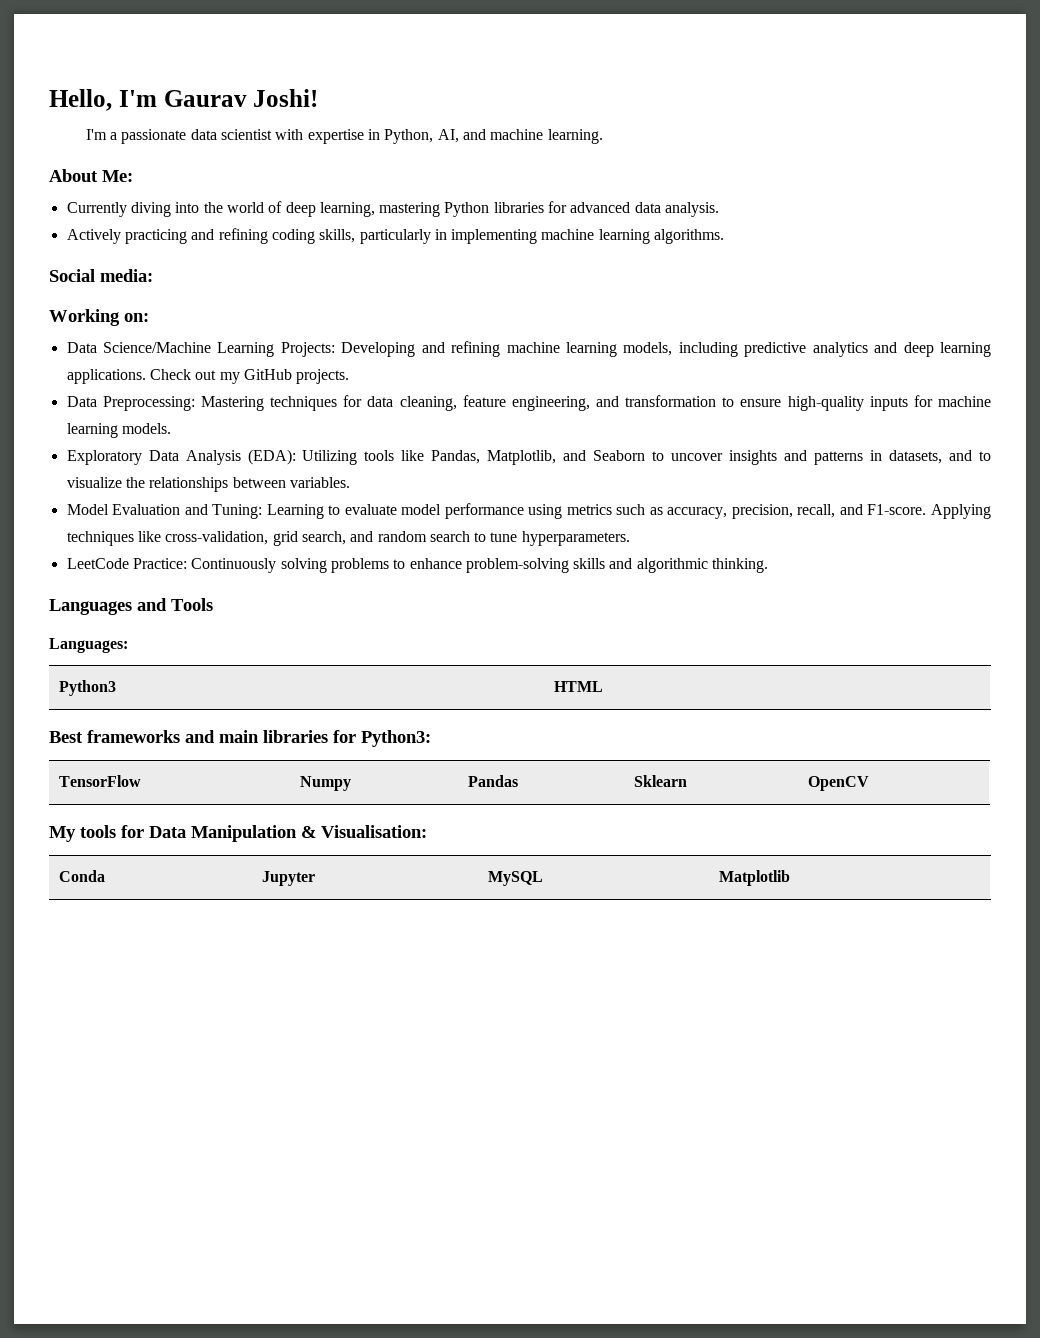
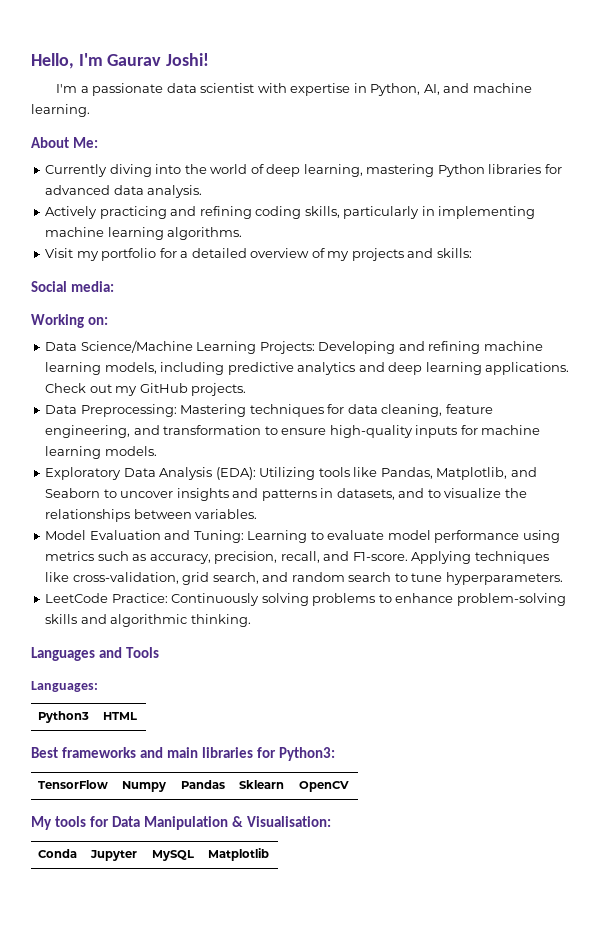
(725, 236) none -> [45,248,472,261] // Visit my portfolio for a detailed overview of my projects and skills:

